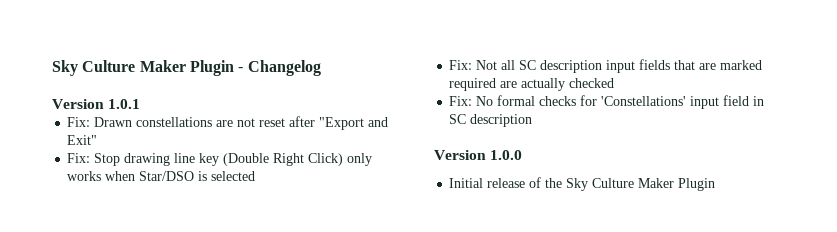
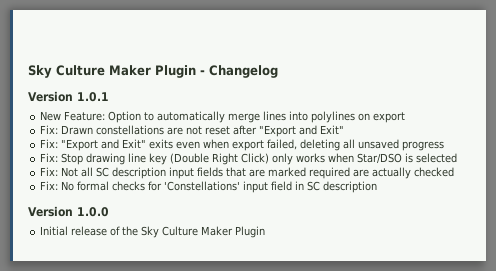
(141, 104) none -> [40,111,406,123] // New Feature: Option to automatically merge lines into polylines on export
(98, 140) none -> [40,139,445,151] // Fix: "Export and Exit" exits even when export failed, deleting all unsaved progress

